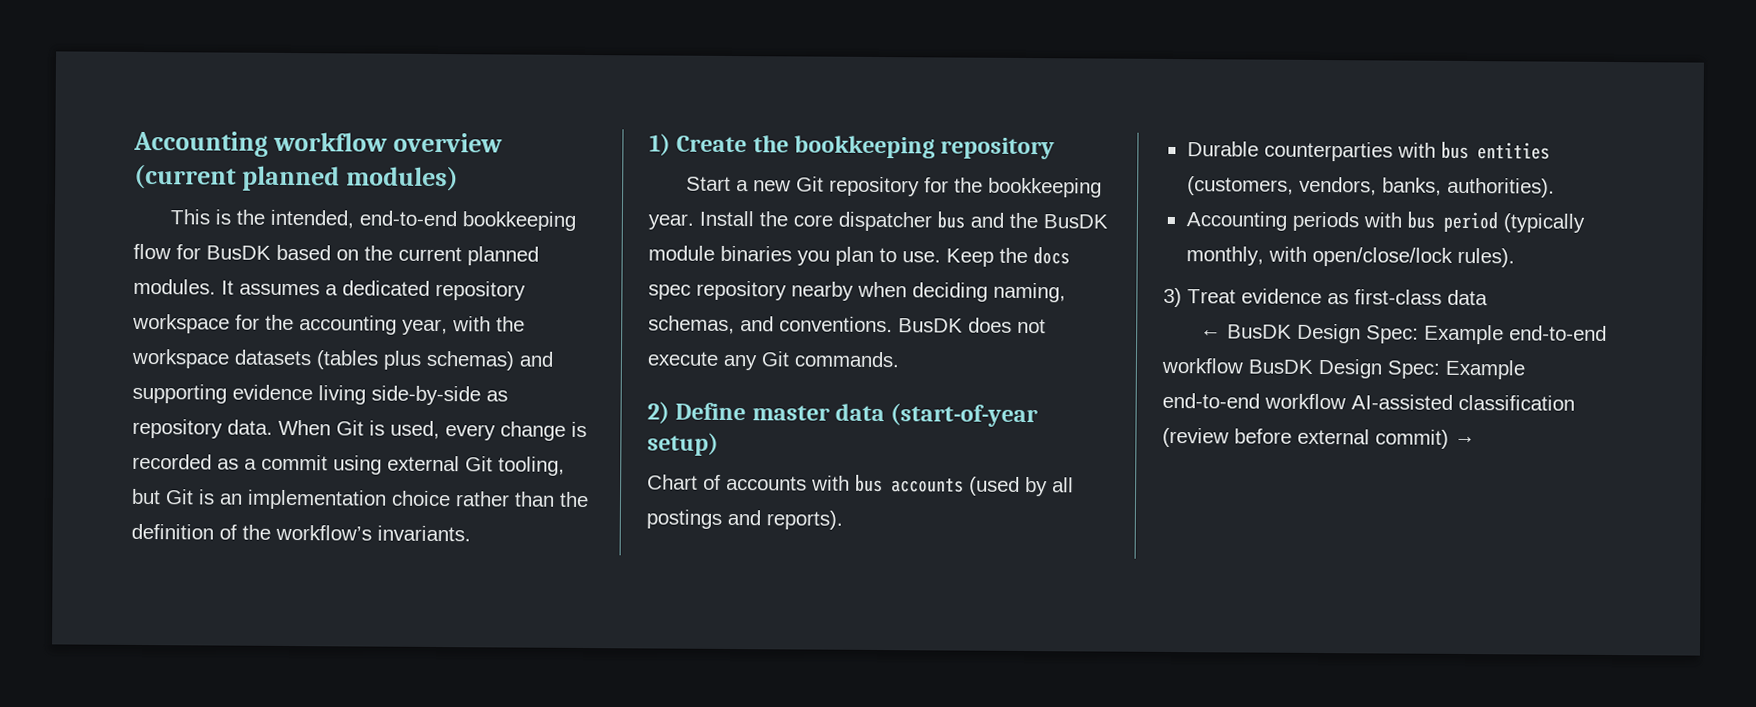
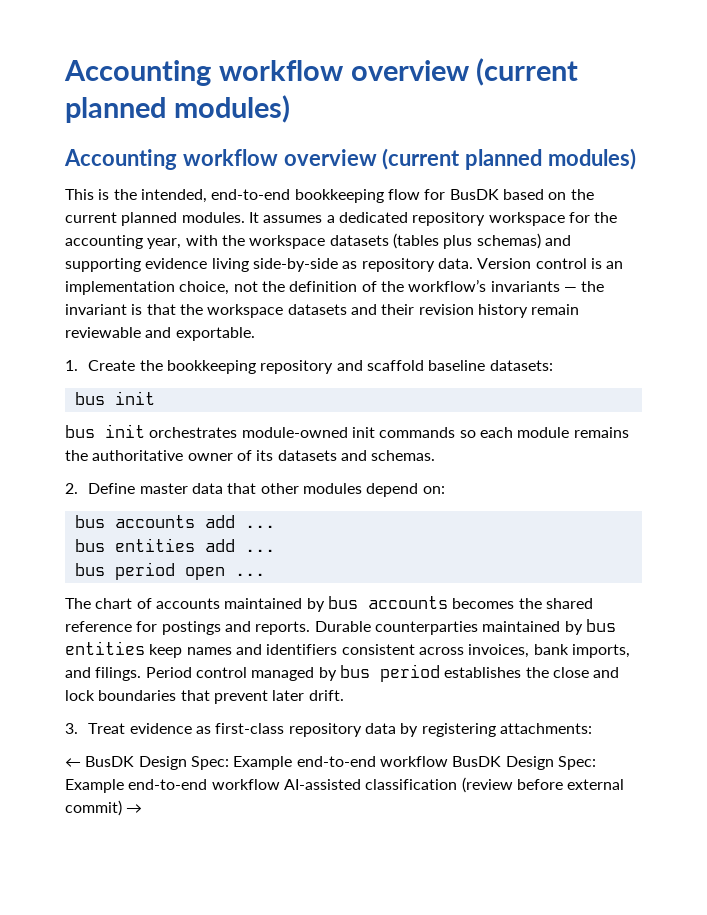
[133,130,504,157] [134,164,460,192] Accounting workflow overview (current planned modules) -> [64,58,579,86] [65,95,290,123] [64,148,637,170] Accounting workflow overview (current planned modules) // Accounting workflow overview (current planned modules)
[278,419,587,441] [132,453,565,476] [131,488,555,510] When Git is used, every change is recorded as a commit using external Git tooling, but Git is an implementation choice rather than -> [477,258,624,269] [65,281,258,295] Version control is an implementation choice, not
[377,525,471,542] [649,133,1056,160] [685,176,1102,198] [648,210,1108,232] [648,245,1070,267] [648,280,1066,303] [648,315,1046,335] [647,351,900,371] [647,401,1039,428] [647,432,719,456] [647,474,1074,497] invariants. // 1) Create the bookkeeping repository // Start a new Git repository for the bookkeeping year. Install the core dispatcher bus and the BusDK module binaries you plan to use. Keep the docs spec repository nearby when deciding naming, schemas, and conventions. BusDK does not execute any Git commands. // 2) Define master data (start-of-year setup) // Chart of accounts with bus accounts (used by all -> [490,281,605,292] [65,304,580,318] [65,327,255,341] [65,360,553,374] [74,391,155,405] [65,424,629,438] [65,450,436,461] [65,483,445,497] [74,515,275,528] [74,538,275,552] [74,562,265,580] [65,596,593,612] [65,621,158,632] invariants — the invariant is that the workspace datasets and their revision history remain reviewable and exportable. // 1. Create the bookkeeping repository and scaffold baseline datasets: // bus init // bus init orchestrates module-owned init commands so each module remains the authoritative owner of its datasets and schemas. // 2. Define master data that other modules depend on: // bus accounts add ... // bus entities add ... // bus period open ... // The chart of accounts maintained by bus accounts becomes the shared reference for
[766,510,843,530] reports). // -> [255,621,311,635] reports.
[1396,141,1550,160] [1186,176,1555,198] [1185,211,1585,233] [1185,246,1515,268] [1163,287,1182,308] with bus entities (customers, vendors, banks, authorities). // Accounting periods with bus period (typically monthly, with open/close/lock rules). // 3) -> [482,619,616,635] [65,641,630,658] [65,664,620,682] [65,690,344,704] [65,723,78,734] maintained by bus entities keep names and identifiers consistent across invoices, bank imports, and filings. Period control managed by bus period establishes the close and lock boundaries that prevent later drift. // 3.
[1447,289,1488,306] data -> [288,723,592,737] repository data by registering attachments:

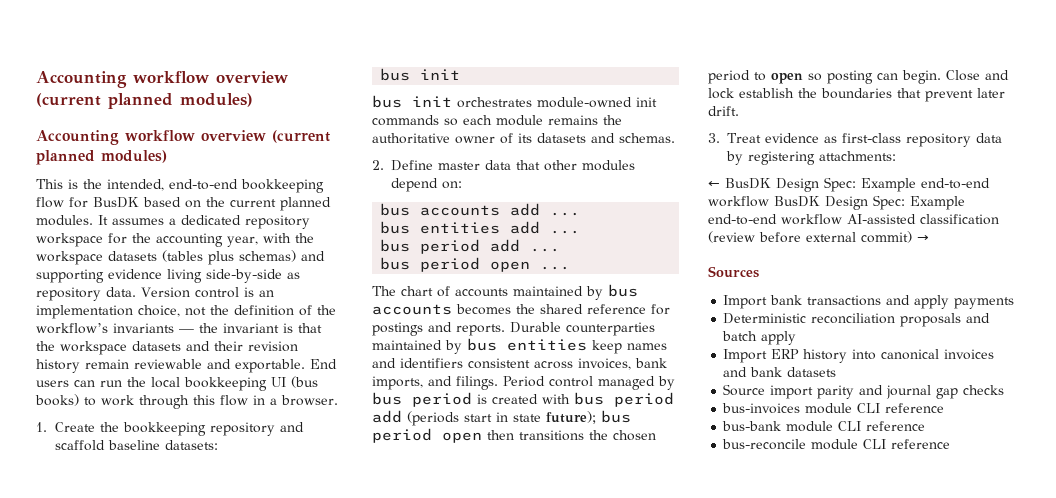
(255, 334) none -> [310,359,337,369] [36,376,318,391] [35,394,338,409] End users can run the local bookkeeping UI (bus books) to work through this flow in a browser.
(275, 550) none -> [380,239,561,254] // bus period add ...
[444,667,620,678] [65,690,95,701] establishes the close and lock -> [477,392,674,407] [372,410,631,426] [372,428,656,443] [708,70,1009,84] [708,88,817,99] is created with bus period add (periods start in state future); bus period open then transitions the chosen period to open so posting can begin. Close and lock establish the
(143, 808) none -> [708,266,759,278] [723,295,1015,309] [723,313,991,327] [722,331,797,345] [723,349,995,363] [723,367,837,377] [723,384,1005,399] [722,403,945,414] [722,421,926,432] [722,439,951,450] // Sources // Import bank transactions and apply payments // Deterministic reconciliation proposals and batch apply // Import ERP history into canonical invoices and bank datasets // Source import parity and journal gap checks // bus-invoices module CLI reference // bus-bank module CLI reference // bus-reconcile module CLI reference

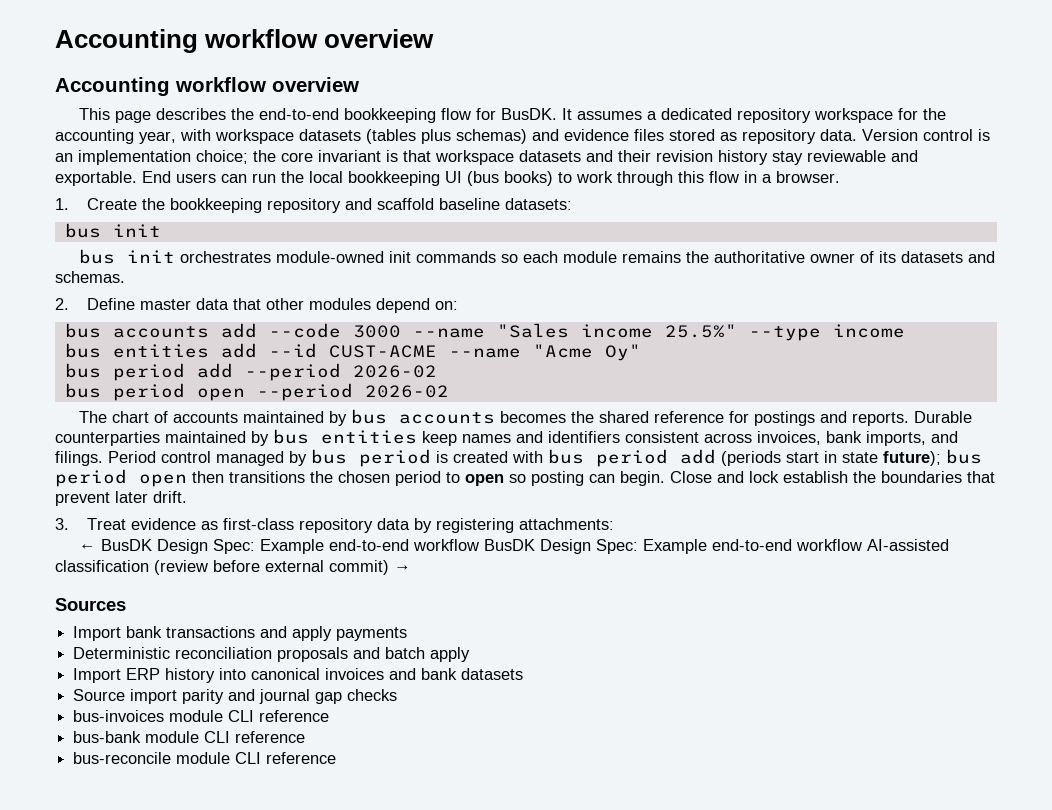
[36,71,288,88] [36,93,253,109] [36,130,330,145] [36,150,167,165] [36,179,324,193] [36,197,331,211] [36,215,93,226] Accounting workflow overview (current planned modules) // Accounting workflow overview (current planned modules) // This is the intended, end-to-end bookkeeping flow for BusDK based on the current planned modules. -> [55,29,435,53] [55,77,359,96] [78,108,557,123] Accounting workflow overview // Accounting workflow overview // This page describes the end-to-end bookkeeping flow for BusDK.
[295,233,314,243] the -> (211, 135) none
[36,269,282,283] supporting evidence living side-by-side -> [564,129,715,141] evidence files stored
[138,305,336,317] [36,323,218,334] choice, not the definition of the workflow’s invariants — the -> [196,150,313,164] choice; the core
[36,341,55,351] the -> (431, 156) none
[85,359,129,369] remain -> [772,151,803,165] stay
[550,212,581,216] [380,221,581,234] [380,239,561,254] [380,257,571,272] ... // bus entities add ... // bus period add ... // bus period open ... -> [268,323,905,341] [64,343,641,361] [64,363,437,381] [64,383,449,401] --code 3000 --name "Sales income 25.5%" --type income // bus entities add --id CUST-ACME --name "Acme Oy" // bus period add --period 2026-02 // bus period open --period 2026-02

